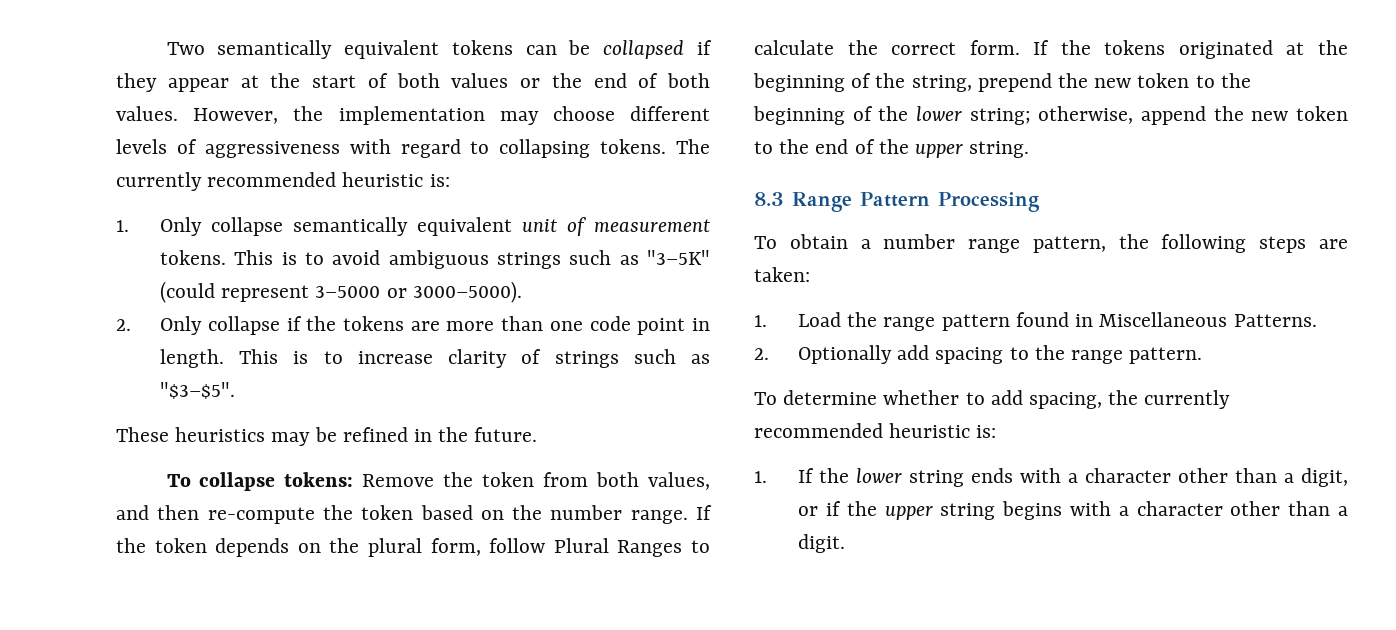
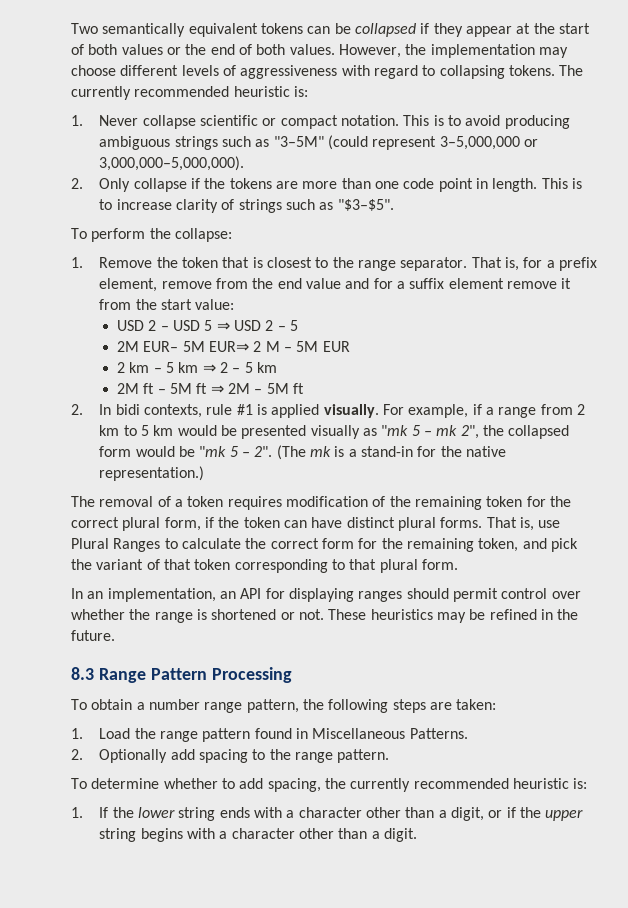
[160,217,711,236] [160,250,227,265] Only collapse semantically equivalent unit of measurement tokens. -> [99,115,399,129] Never collapse scientific or compact notation.
(381, 257) none -> [504,115,570,129] producing
[647,250,711,265] "3–5K" -> [273,136,324,147] "3–5M"
[315,281,522,303] 3–5000 or 3000–5000). -> [439,136,538,150] [99,156,245,171] 3–5,000,000 or 3,000,000–5,000,000).
(236, 390) none -> [71,228,232,242] [71,257,597,271] [99,278,572,292] [99,299,235,310] [116,320,298,331] [116,341,350,352] [116,362,277,373] [116,383,304,394] [71,404,585,418] [99,425,570,439] [99,445,506,460] [99,466,205,481] [71,496,571,510] [71,517,561,531] [71,538,578,552] [71,559,458,573] [71,588,581,602] [71,609,324,623] To perform the collapse: // 1. Remove the token that is closest to the range separator. That is, for a prefix element, remove from the end value and for a suffix element remove it from the start value: // USD 2 – USD 5 ⇒ USD 2 – 5 // 2M EUR– 5M EUR⇒ 2 M – 5M EUR // 2 km – 5 km ⇒ 2 – 5 km // 2M ft – 5M ft ⇒ 2M – 5M ft // 2. In bidi contexts, rule #1 is applied visually. For example, if a range from 2 km to 5 km would be presented visually as "mk 5 – mk 2", the collapsed form would be "mk 5 – 2". (The mk is a stand-in for the native representation.) // The removal of a token requires modification of the remaining token for the correct plural form, if the token can have distinct plural forms. That is, use Plural Ranges to calculate the correct form for the remaining token, and pick the variant of that token corresponding to that plural form. // In an implementation, an API for displaying ranges should permit control over whether the range is shortened or not.
[166,472,710,491] [116,505,712,524] [116,538,711,557] [754,40,1348,59] [753,73,1251,92] [753,106,1348,125] [754,139,1030,158] // To collapse tokens: Remove the token from both values, and then re-compute the token based on the number range. If the token depends on the plural form, follow Plural Ranges to calculate the correct form. If the tokens originated at the beginning of the string, prepend the new token to the beginning of the lower string; otherwise, append the new token to the end of the upper string. -> (115, 635) none

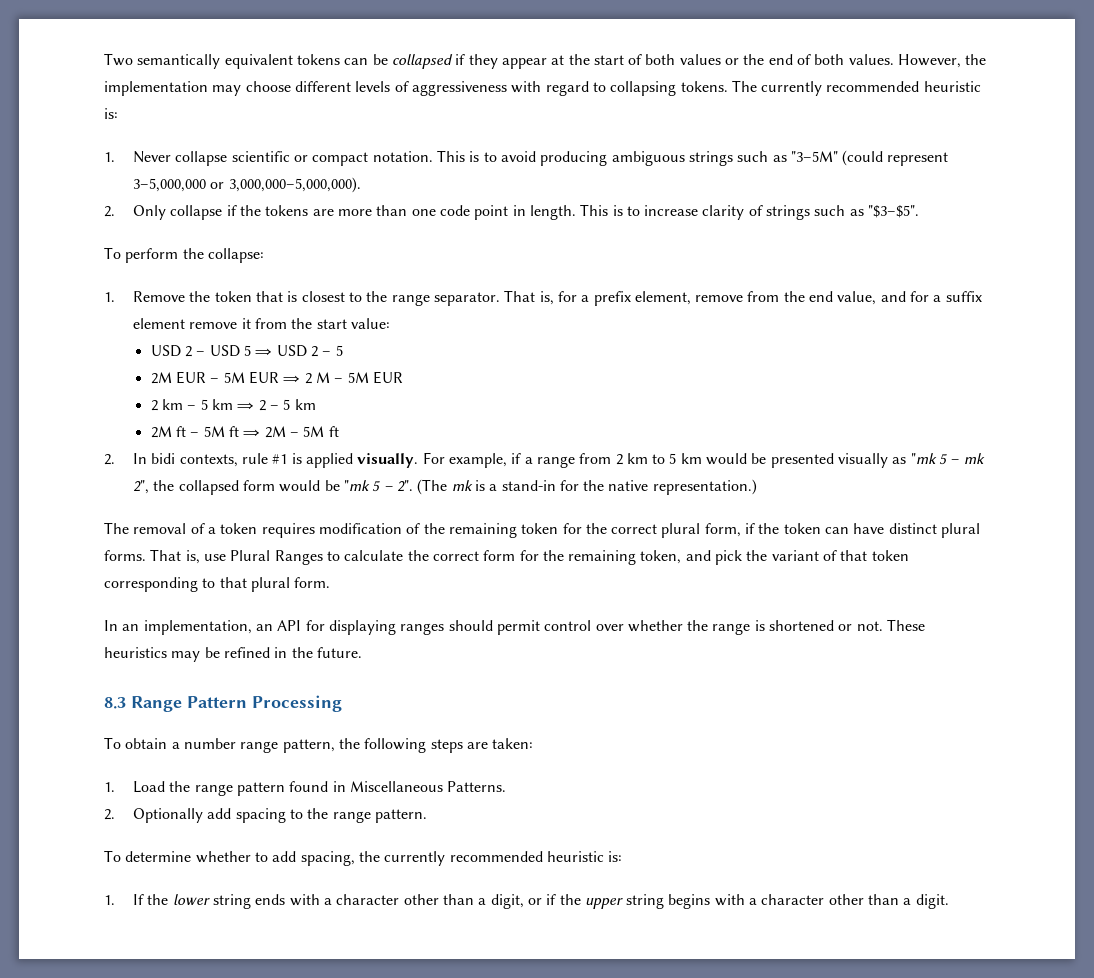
[305,278,341,289] value -> [837,291,877,305] value,
[143,341,249,352] EUR– 5M EUR⇒ -> [175,371,301,384] EUR – 5M EUR ⇒

